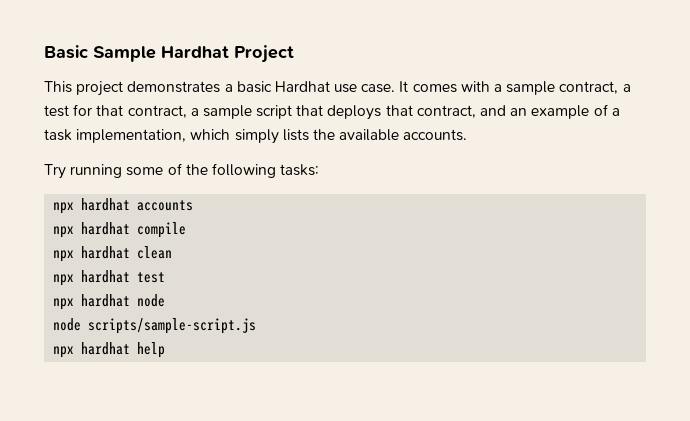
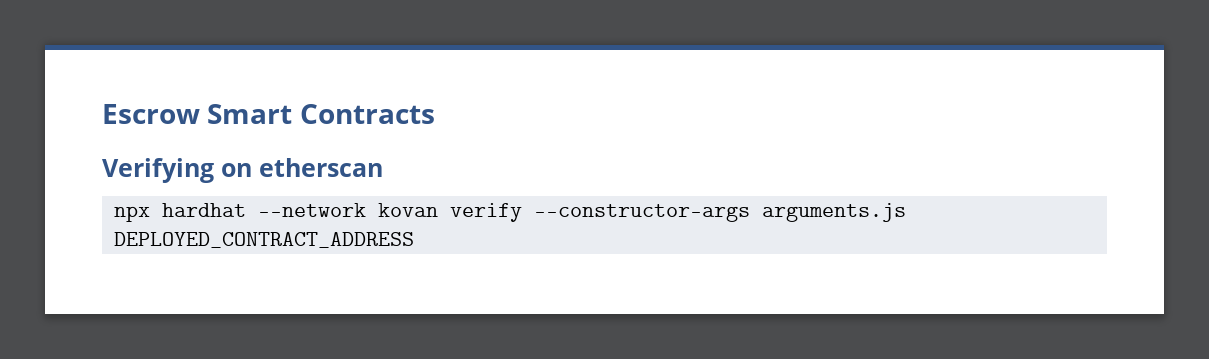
[44,45,294,63] [44,81,631,96] [44,104,620,120] [44,129,468,144] [44,163,320,179] [53,198,194,214] [53,222,187,238] [53,246,173,262] [53,270,166,286] [53,294,166,310] [53,318,257,334] [53,342,166,358] Basic Sample Hardhat Project // This project demonstrates a basic Hardhat use case. It comes with a sample contract, a test for that contract, a sample script that deploys that contract, and an example of a task implementation, which simply lists the available accounts. // Try running some of the following tasks: // npx hardhat accounts // npx hardhat compile // npx hardhat clean // npx hardhat test // npx hardhat node // node scripts/sample-script.js // npx hardhat help -> [102,104,435,124] [102,158,383,183] [113,203,906,222] [113,232,414,248] Escrow Smart Contracts // Verifying on etherscan // npx hardhat --network kovan verify --constructor-args arguments.js DEPLOYED_CONTRACT_ADDRESS

